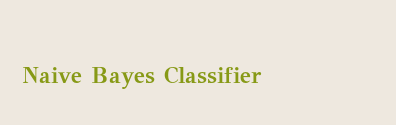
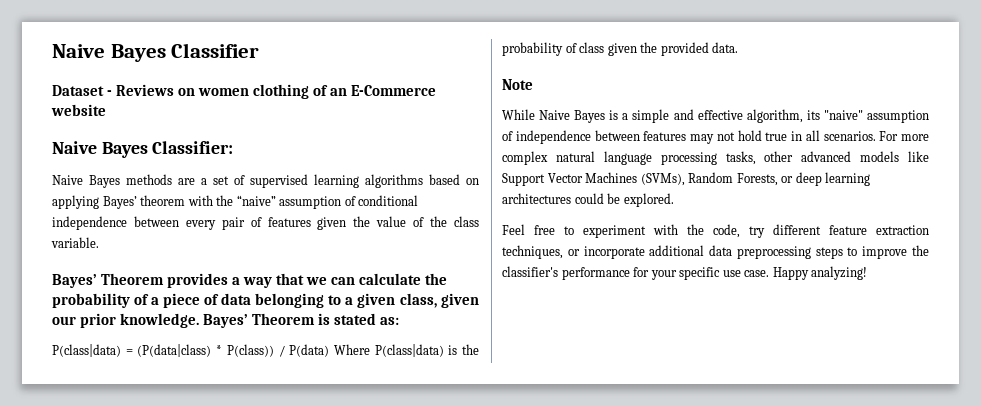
(262, 75) none -> [52,84,437,99] [51,104,106,116] [52,141,234,158] [52,174,479,188] [52,195,419,209] [52,216,480,230] [51,237,99,248] [52,273,448,288] [52,293,479,308] [52,313,400,328] [52,344,479,357] [502,42,739,56] [502,79,533,90] [502,109,929,123] [502,130,929,144] [502,151,929,165] [502,172,871,186] [502,193,674,207] [502,224,929,238] [502,245,929,259] [502,266,868,280] // Dataset - Reviews on women clothing of an E-Commerce website // Naive Bayes Classifier: // Naive Bayes methods are a set of supervised learning algorithms based on applying Bayes’ theorem with the “naive” assumption of conditional independence between every pair of features given the value of the class variable. // Bayes’ Theorem provides a way that we can calculate the probability of a piece of data belonging to a given class, given our prior knowledge. Bayes’ Theorem is stated as: // P(class|data) = (P(data|class) * P(class)) / P(data) Where P(class|data) is the probability of class given the provided data. // Note // While Naive Bayes is a simple and effective algorithm, its "naive" assumption of independence between features may not hold true in all scenarios. For more complex natural language processing tasks, other advanced models like Support Vector Machines (SVMs), Random Forests, or deep learning architectures could be explored. // Feel free to experiment with the code, try different feature extraction techniques, or incorporate additional data preprocessing steps to improve the classifier's performance for your specific use case. Happy analyzing!

